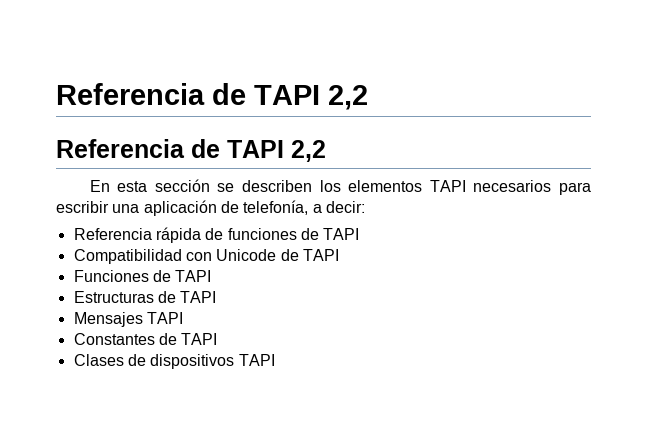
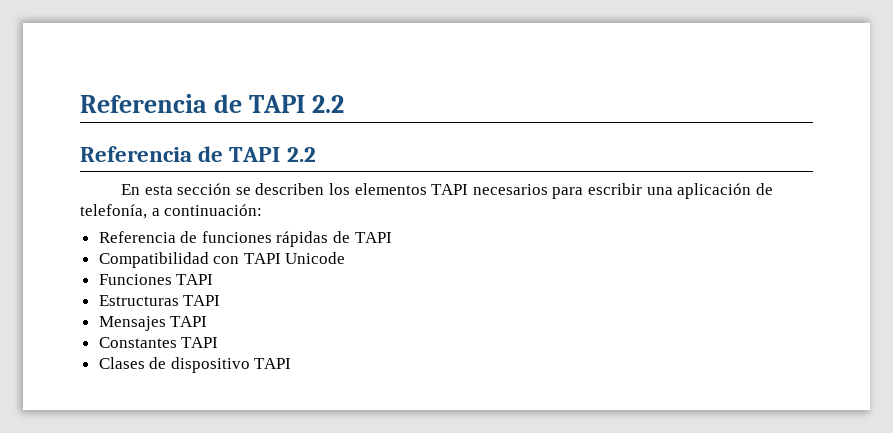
[56,83,368,110] [56,139,326,162] Referencia de TAPI 2,2 // Referencia de TAPI 2,2 -> [80,94,344,113] [80,146,316,162] Referencia de TAPI 2.2 // Referencia de TAPI 2.2
[325,201,365,213] [73,227,201,243] decir: // Referencia rápida -> [164,204,263,216] [98,231,176,243] continuación: // Referencia
(297, 234) none -> [276,231,329,247] rápidas
(212, 256) none -> [243,253,281,264] TAPI
[280,249,339,261] de TAPI -> (346, 258) none
[152,270,171,282] de -> (172, 279) none
[157,291,176,303] de -> (179, 300) none
[158,333,177,345] de -> (177, 342) none
[150,354,235,369] dispositivos -> [170,357,250,373] dispositivo

